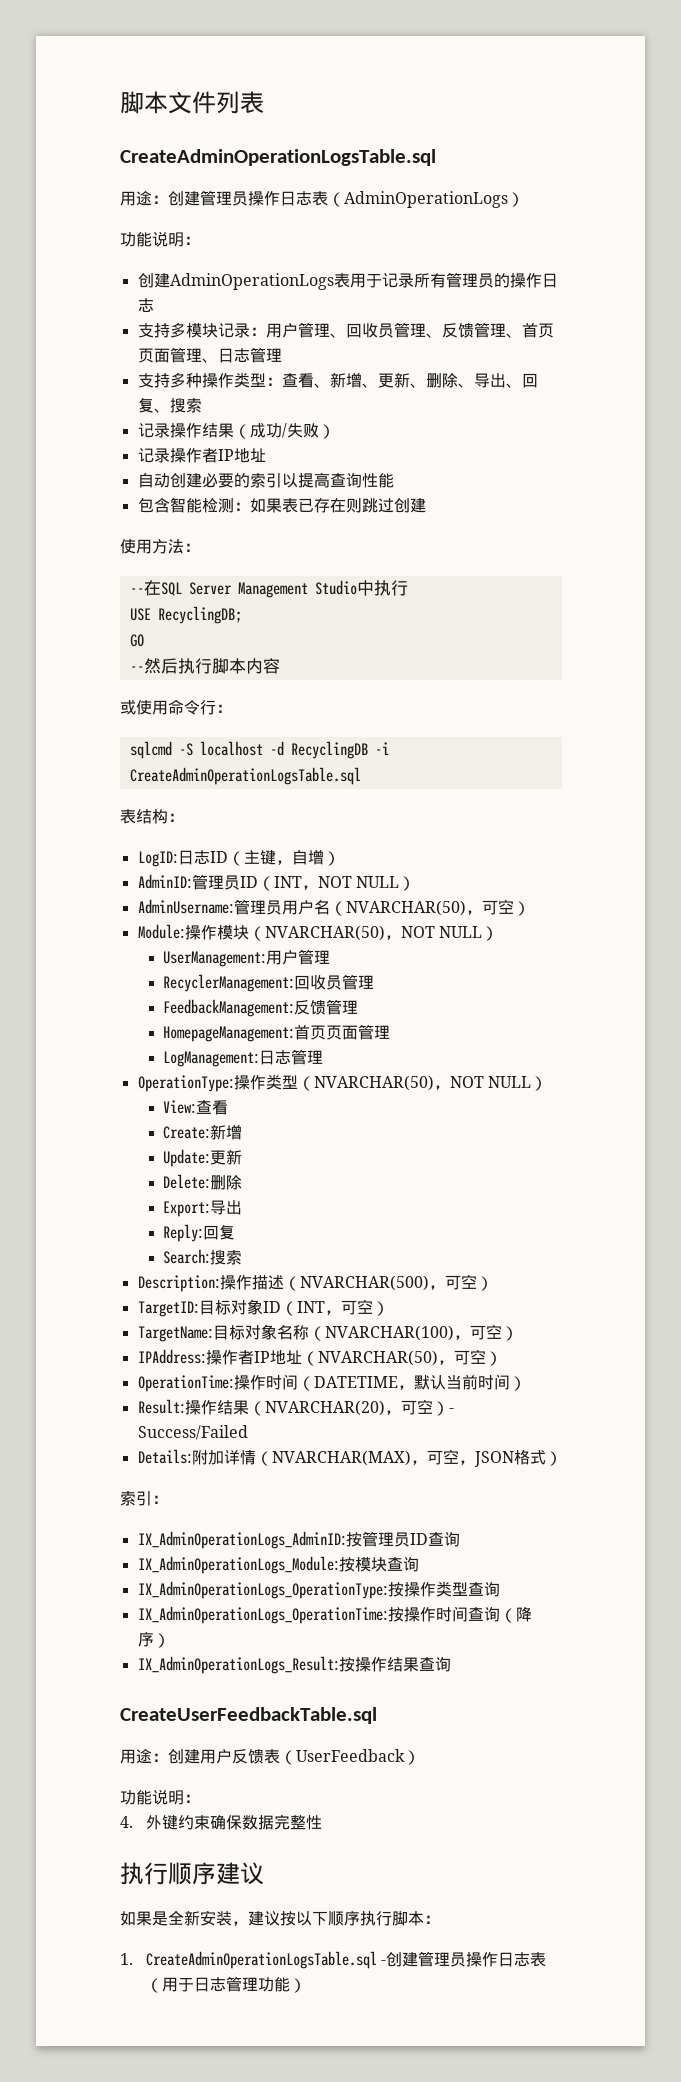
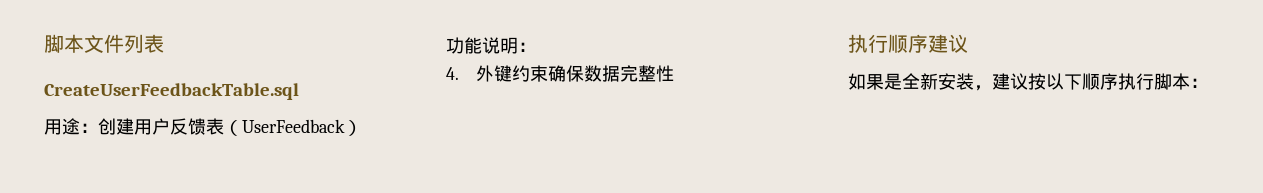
[120,149,436,166] [120,190,524,208] [120,231,200,247] [137,272,558,290] [137,298,154,313] [137,322,554,338] [137,347,282,363] [137,372,538,388] [137,398,202,413] [137,423,335,439] [137,448,266,463] [137,472,394,488] [137,497,426,513] [120,539,200,554] [129,580,408,598] [129,606,242,624] [129,634,144,647] [129,658,280,674] [120,699,232,715] [129,741,389,759] [129,767,361,785] [120,809,184,824] [137,849,340,867] [137,874,415,891] [137,899,530,916] [137,924,498,941] [163,949,331,967] [163,974,375,992] [163,999,359,1017] [163,1024,391,1042] [163,1049,324,1067] [137,1074,547,1092] [163,1100,229,1115] [163,1124,243,1140] [163,1149,243,1167] [163,1174,243,1190] [163,1200,243,1217] [163,1224,236,1242] [163,1249,243,1265] [137,1274,493,1292] [137,1299,389,1317] [137,1324,518,1342] [137,1349,502,1366] [137,1374,526,1392] [137,1399,454,1416] [137,1425,248,1440] [137,1449,562,1467] [120,1491,168,1506] [137,1531,460,1549] [137,1556,419,1574] [137,1581,500,1599] [137,1606,532,1624] [137,1632,170,1648] [137,1656,451,1674] // CreateAdminOperationLogsTable.sql // 用途：创建管理员操作日志表（AdminOperationLogs） // 功能说明： // 创建AdminOperationLogs表用于记录所有管理员的操作日志 // 支持多模块记录：用户管理、回收员管理、反馈管理、首页页面管理、日志管理 // 支持多种操作类型：查看、新增、更新、删除、导出、回复、搜索 // 记录操作结果（成功/失败） // 记录操作者IP地址 // 自动创建必要的索引以提高查询性能 // 包含智能检测：如果表已存在则跳过创建 // 使用方法： // --在SQL Server Management Studio中执行 // USE RecyclingDB; // GO // --然后执行脚本内容 // 或使用命令行： // sqlcmd -S localhost -d RecyclingDB -i CreateAdminOperationLogsTable.sql // 表结构： // LogID:日志ID（主键，自增） // AdminID:管理员ID（INT，NOT NULL） // AdminUsername:管理员用户名（NVARCHAR(50)，可空） // Module:操作模块（NVARCHAR(50)，NOT NULL） // UserManagement:用户管理 // RecyclerManagement:回收员管理 // FeedbackManagement:反馈管理 // HomepageManagement:首页页面管理 // LogManagement:日志管理 // OperationType:操作类型（NVARCHAR(50)，NOT NULL） // View:查看 // Create:新增 // Update:更新 // Delete:删除 // Export:导出 // Reply:回复 // Search:搜索 // Description:操作描述（NVARCHAR(500)，可空） // TargetID:目标对象ID（INT，可空） // TargetName:目标对象名称（NVARCHAR(100)，可空） // IPAddress:操作者IP地址（NVARCHAR(50)，可空） // OperationTime:操作时间（DATETIME，默认当前时间） // Result:操作结果（NVARCHAR(20)，可空）- Success/Failed // Details:附加详情（NVARCHAR(MAX)，可空，JSON格式） // 索引： // IX_AdminOperationLogs_AdminID:按管理员ID查询 // IX_AdminOperationLogs_Module:按模块查询 // IX_AdminOperationLogs_OperationType:按操作类型查询 // IX_AdminOperationLogs_OperationTime:按操作时间查询（降序） // IX_AdminOperationLogs_Result:按操作结果查询 -> (164, 43) none
[120,1951,547,1969] [145,1976,306,1993] // 1. CreateAdminOperationLogsTable.sql -创建管理员操作日志表（用于日志管理功能） -> (1208, 83) none

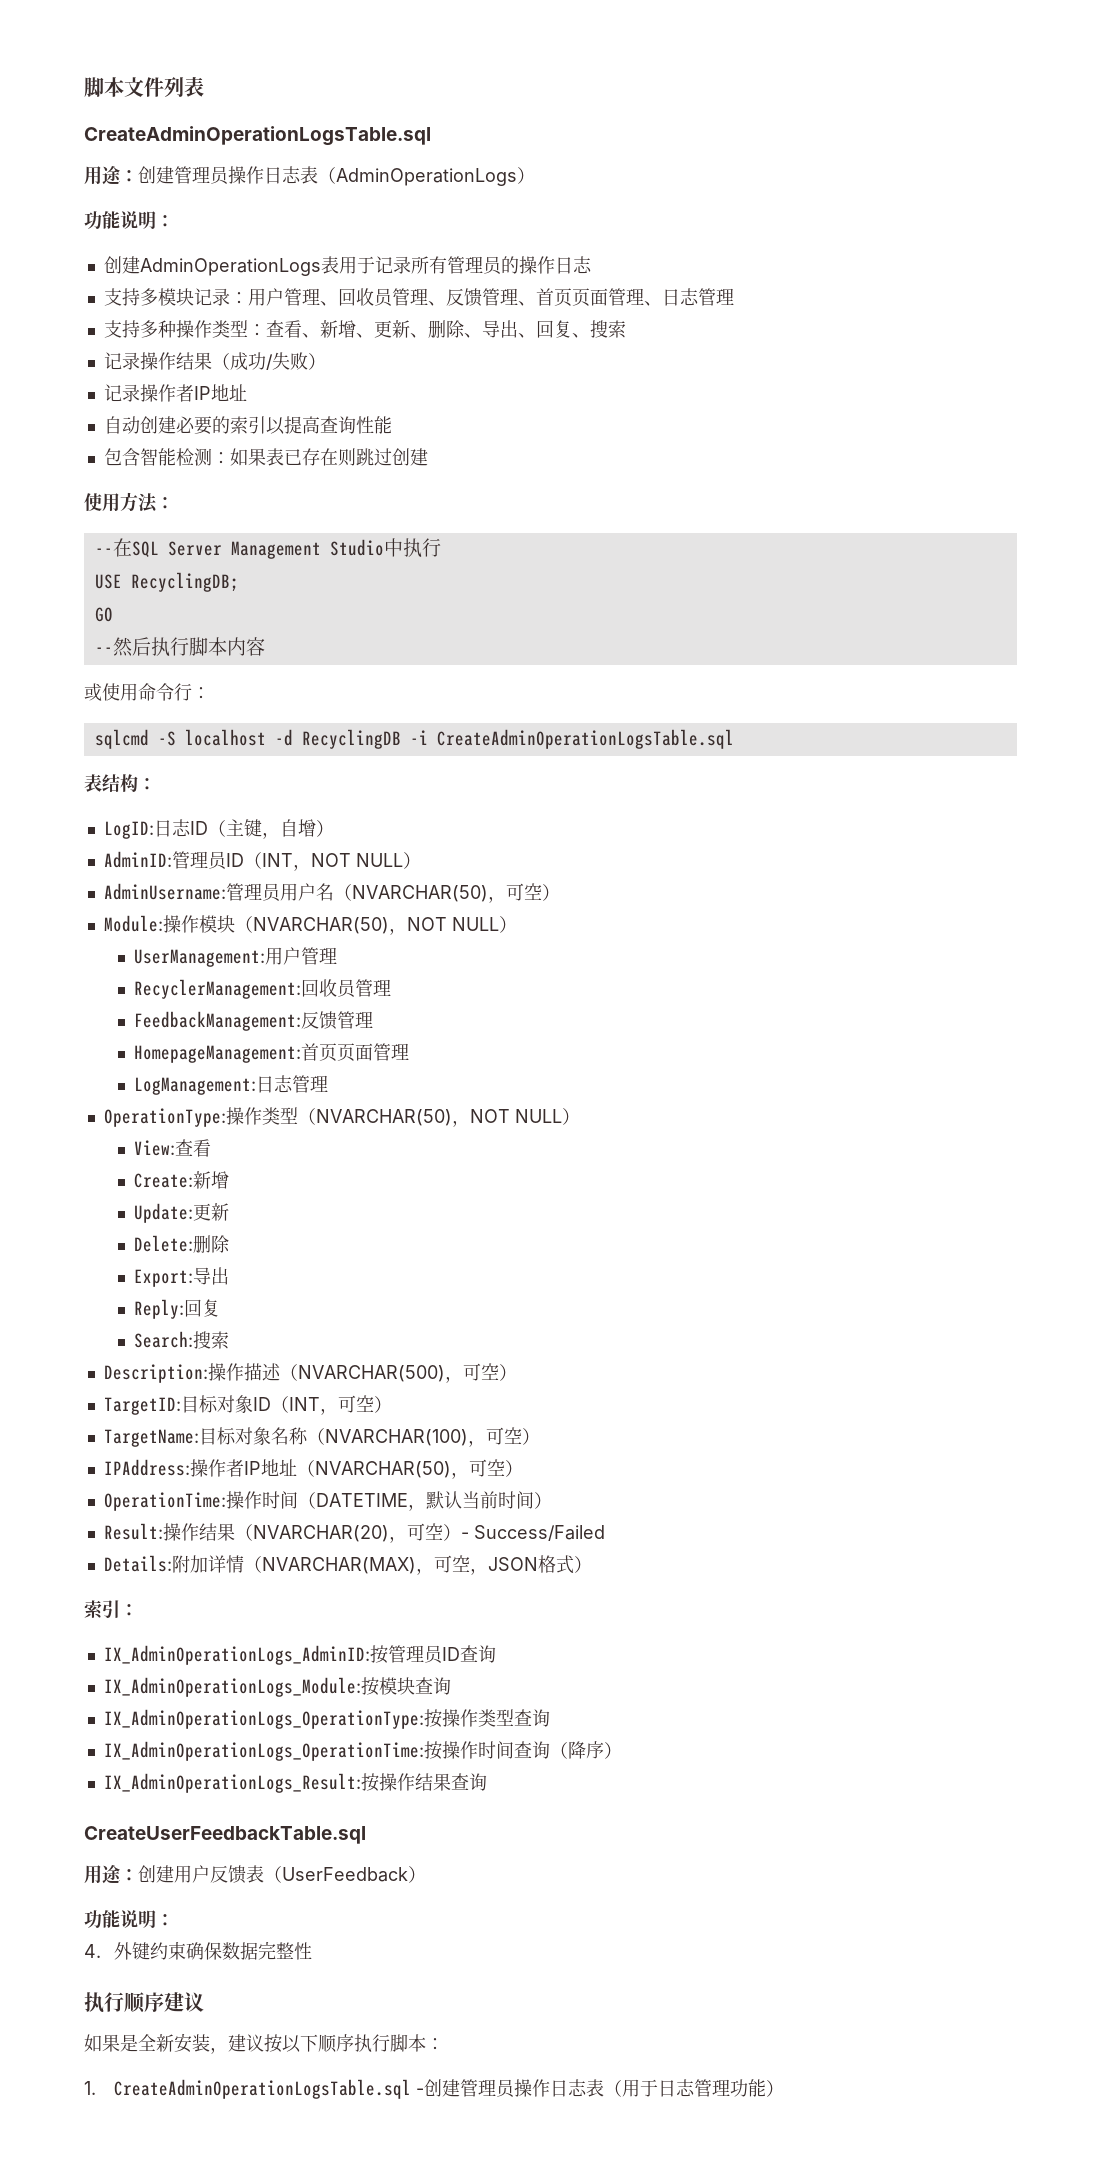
(164, 43) none -> [84,126,431,146] [84,166,535,186] [84,211,174,229] [103,256,592,276] [103,288,734,307] [103,320,626,338] [103,352,326,370] [103,384,247,402] [103,416,392,435] [103,448,428,466] [84,492,174,513] [94,538,441,559] [94,572,239,592] [94,607,113,622] [94,637,265,657] [84,683,210,701] [94,729,734,749] [84,774,156,793] [103,819,334,839] [103,851,421,871] [103,883,560,903] [103,915,517,935] [133,947,337,967] [133,979,391,999] [133,1011,373,1031] [133,1043,409,1063] [133,1075,328,1095] [103,1107,580,1127] [133,1139,211,1157] [133,1171,229,1189] [133,1203,229,1223] [133,1235,230,1253] [133,1267,229,1287] [133,1299,220,1319] [133,1331,229,1349] [103,1363,517,1383] [103,1395,392,1415] [103,1427,540,1447] [103,1459,523,1479] [103,1491,552,1511] [103,1523,605,1543] [103,1555,592,1575] [83,1600,138,1619] [103,1645,496,1665] [103,1677,451,1697] [103,1709,550,1729] [103,1741,622,1761] [103,1773,487,1793] // CreateAdminOperationLogsTable.sql // 用途：创建管理员操作日志表（AdminOperationLogs） // 功能说明： // 创建AdminOperationLogs表用于记录所有管理员的操作日志 // 支持多模块记录：用户管理、回收员管理、反馈管理、首页页面管理、日志管理 // 支持多种操作类型：查看、新增、更新、删除、导出、回复、搜索 // 记录操作结果（成功/失败） // 记录操作者IP地址 // 自动创建必要的索引以提高查询性能 // 包含智能检测：如果表已存在则跳过创建 // 使用方法： // --在SQL Server Management Studio中执行 // USE RecyclingDB; // GO // --然后执行脚本内容 // 或使用命令行： // sqlcmd -S localhost -d RecyclingDB -i CreateAdminOperationLogsTable.sql // 表结构： // LogID:日志ID（主键，自增） // AdminID:管理员ID（INT，NOT NULL） // AdminUsername:管理员用户名（NVARCHAR(50)，可空） // Module:操作模块（NVARCHAR(50)，NOT NULL） // UserManagement:用户管理 // RecyclerManagement:回收员管理 // FeedbackManagement:反馈管理 // HomepageManagement:首页页面管理 // LogManagement:日志管理 // OperationType:操作类型（NVARCHAR(50)，NOT NULL） // View:查看 // Create:新增 // Update:更新 // Delete:删除 // Export:导出 // Reply:回复 // Search:搜索 // Description:操作描述（NVARCHAR(500)，可空） // TargetID:目标对象ID（INT，可空） // TargetName:目标对象名称（NVARCHAR(100)，可空） // IPAddress:操作者IP地址（NVARCHAR(50)，可空） // OperationTime:操作时间（DATETIME，默认当前时间） // Result:操作结果（NVARCHAR(20)，可空）- Success/Failed // Details:附加详情（NVARCHAR(MAX)，可空，JSON格式） // 索引： // IX_AdminOperationLogs_AdminID:按管理员ID查询 // IX_AdminOperationLogs_Module:按模块查询 // IX_AdminOperationLogs_OperationType:按操作类型查询 // IX_AdminOperationLogs_OperationTime:按操作时间查询（降序） // IX_AdminOperationLogs_Result:按操作结果查询
(1208, 83) none -> [84,2079,785,2099] // 1. CreateAdminOperationLogsTable.sql -创建管理员操作日志表（用于日志管理功能）

